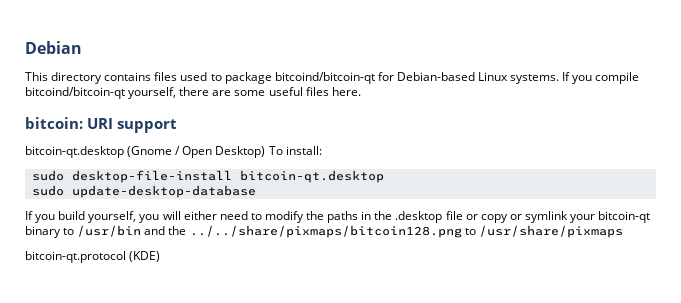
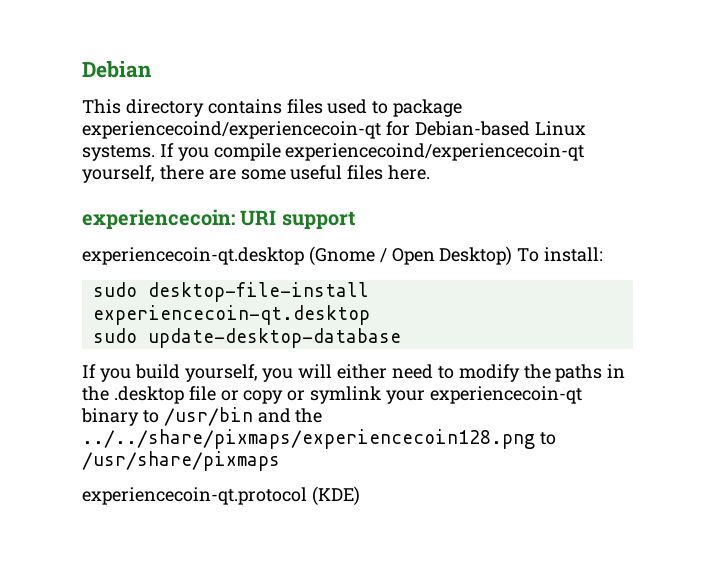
[274,72,375,84] bitcoind/bitcoin-qt -> [82,121,381,139] experiencecoind/experiencecoin-qt
[25,87,125,99] bitcoind/bitcoin-qt -> [285,143,585,161] experiencecoind/experiencecoin-qt
[25,117,83,129] bitcoin: -> [82,209,235,230] experiencecoin:
[25,146,124,158] bitcoin-qt.desktop -> [82,247,304,265] experiencecoin-qt.desktop
[239,170,384,183] bitcoin-qt.desktop -> [92,305,370,325] experiencecoin-qt.desktop
[598,211,651,223] bitcoin-qt -> [429,386,582,404] experiencecoin-qt
[189,225,462,238] ../../share/pixmaps/bitcoin128.png -> [82,429,535,449] ../../share/pixmaps/experiencecoin128.png
[25,251,126,263] bitcoin-qt.protocol -> [82,487,307,505] experiencecoin-qt.protocol

